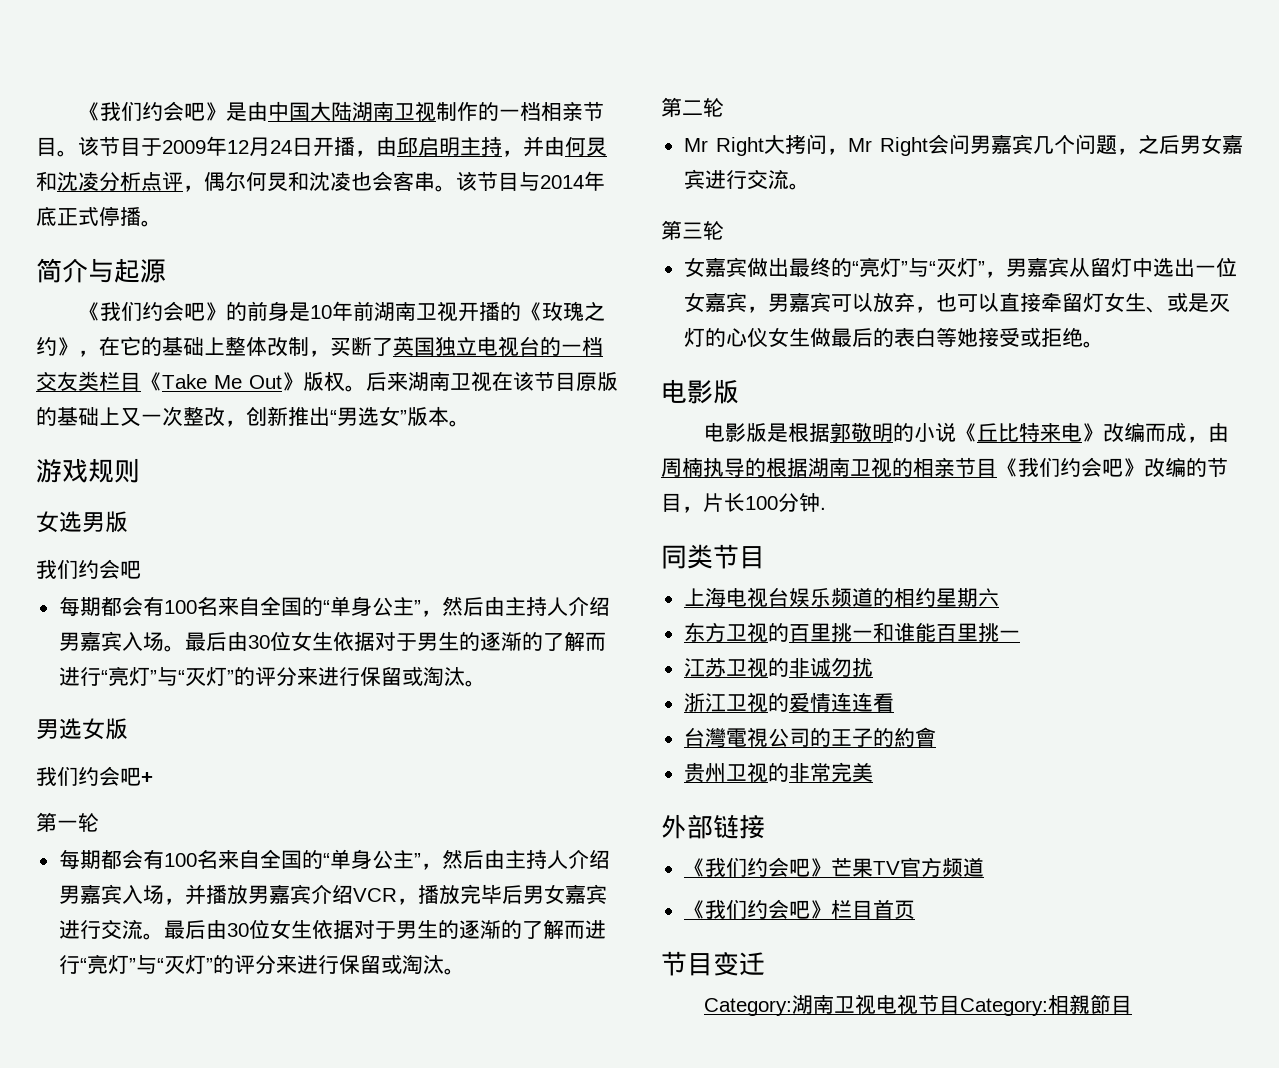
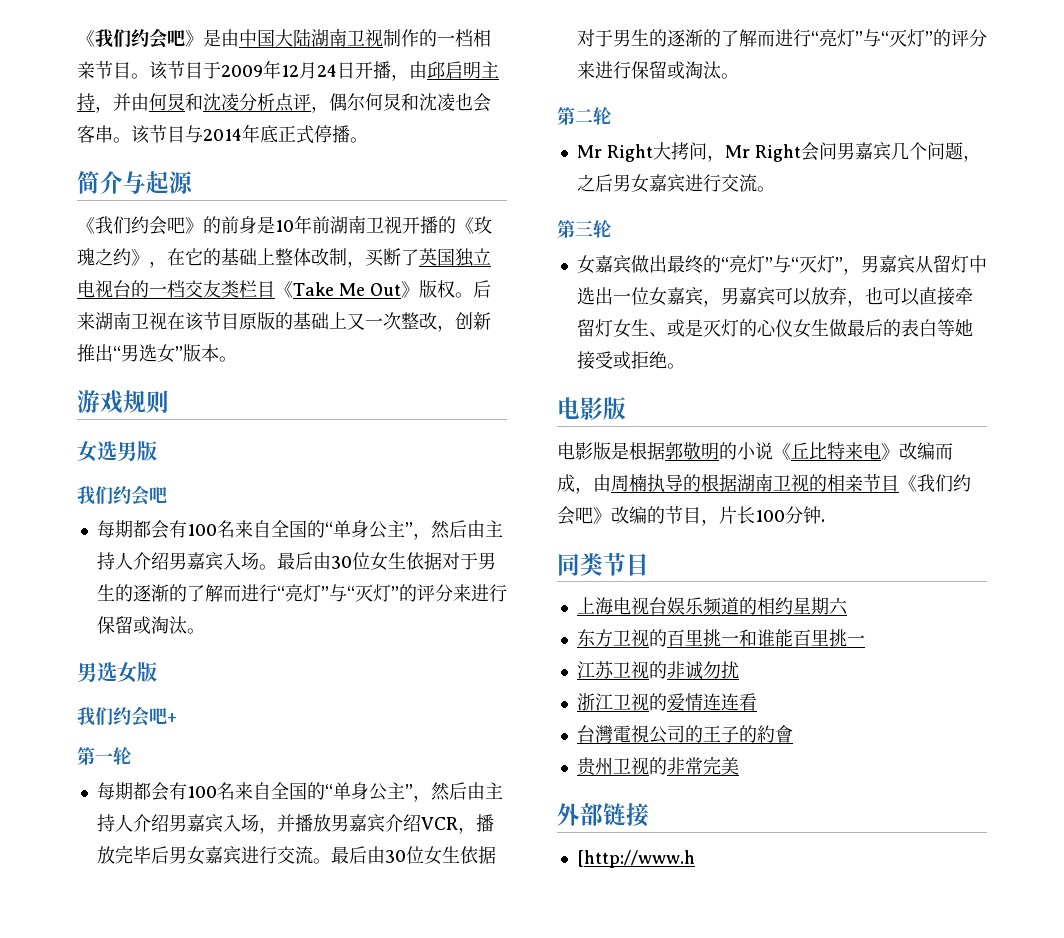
[683,857,984,877] [683,899,915,919] [661,951,765,976] [704,994,1133,1016] 《我们约会吧》芒果TV官方频道 // 《我们约会吧》栏目首页 // 节目变迁 // Category:湖南卫视电视节目Category:相親節目 -> [576,850,695,868] [http://www.h

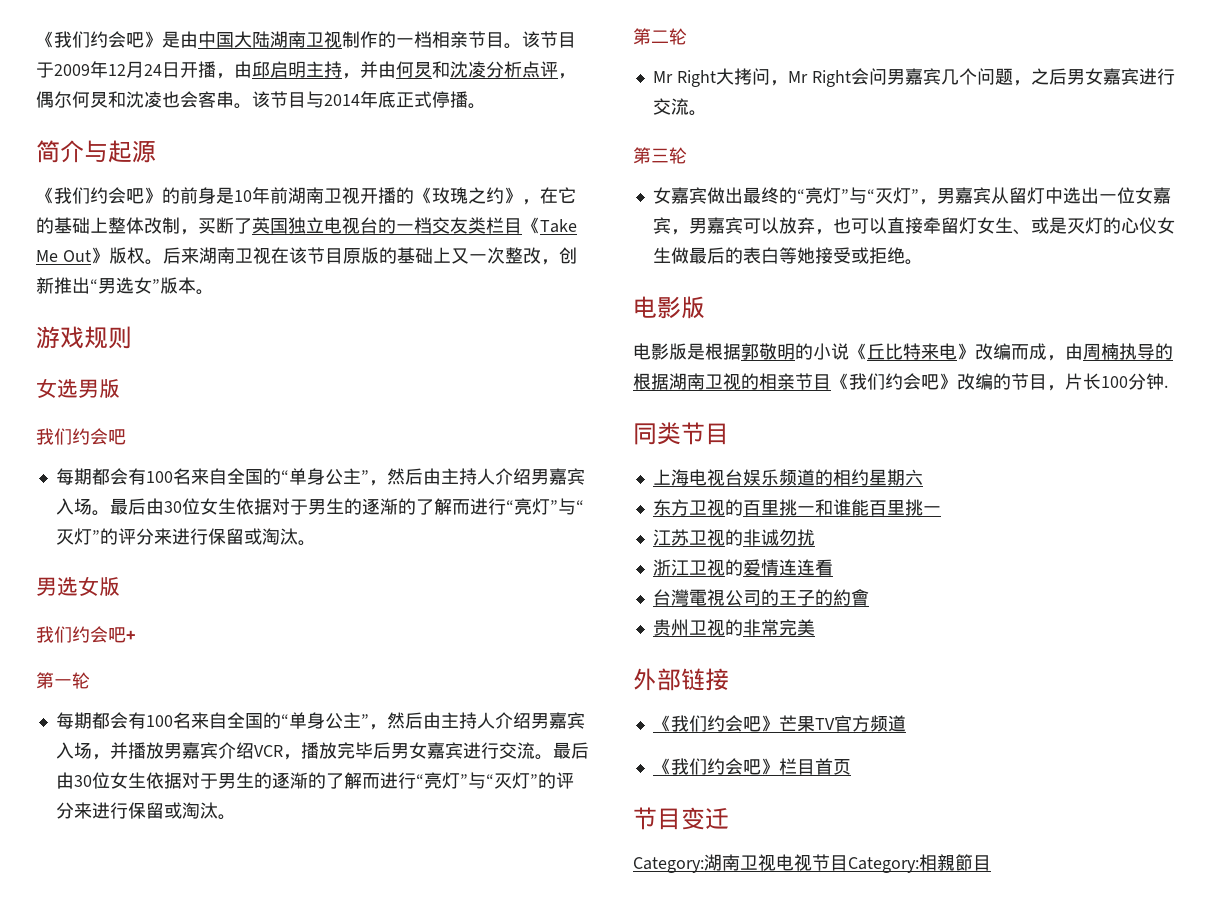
[576,850,695,868] [http://www.h -> [652,715,906,732] [652,758,851,775] [633,807,729,830] [633,854,991,873] 《我们约会吧》芒果TV官方频道 // 《我们约会吧》栏目首页 // 节目变迁 // Category:湖南卫视电视节目Category:相親節目

